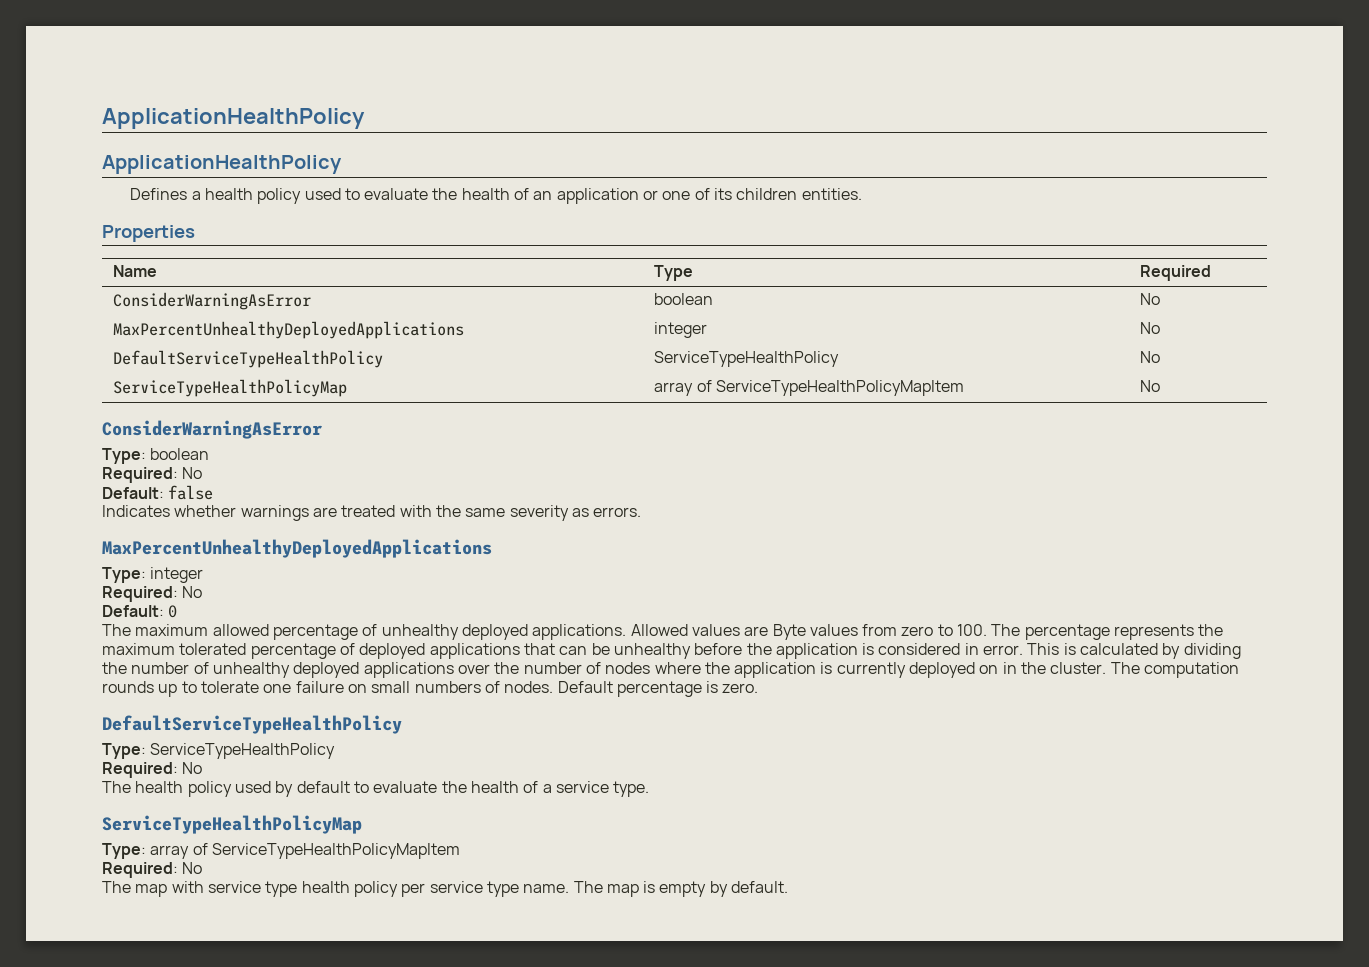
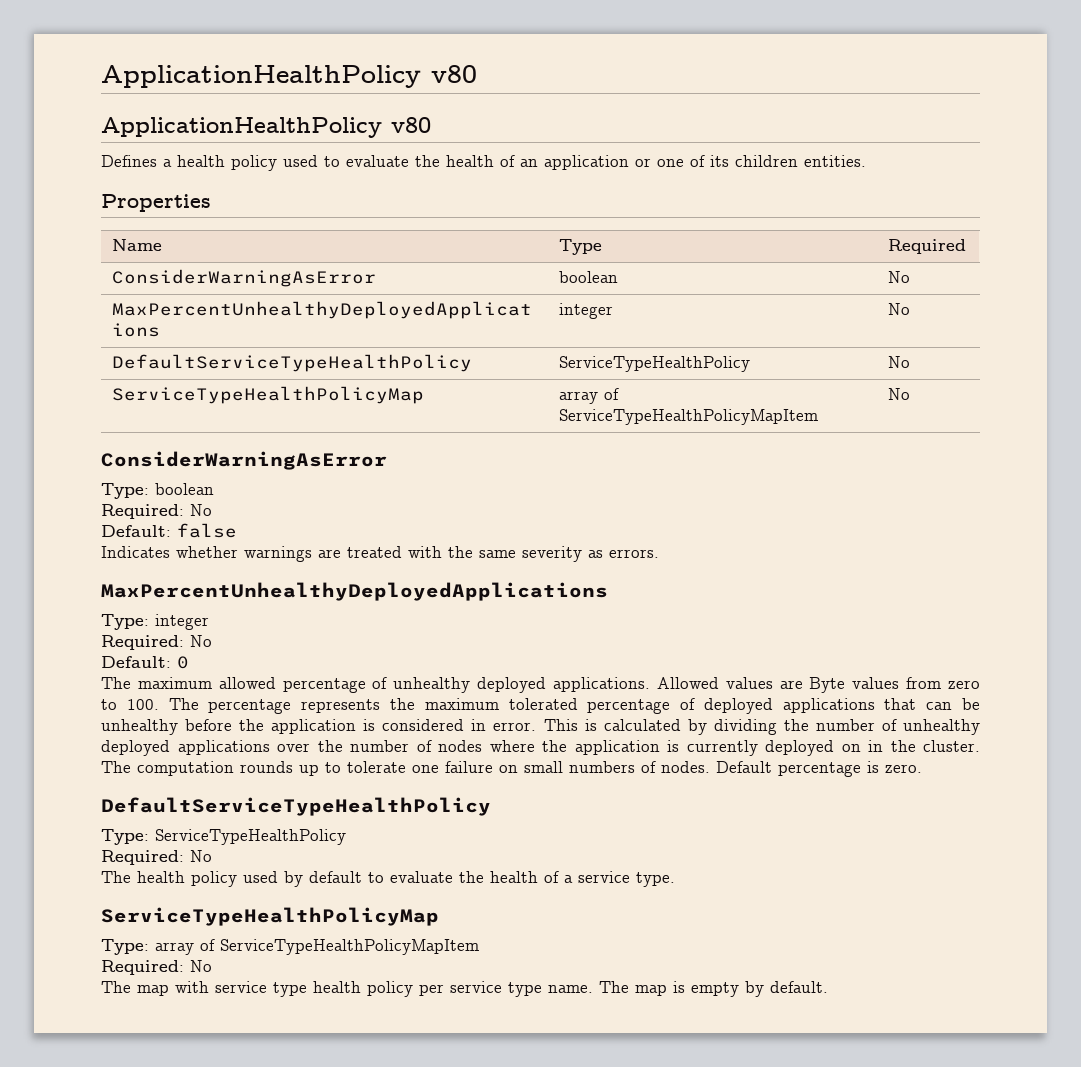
[102,108,365,129] [102,155,342,174] ApplicationHealthPolicy // ApplicationHealthPolicy -> [101,65,477,88] [101,117,431,138] ApplicationHealthPolicy v80 // ApplicationHealthPolicy v80

